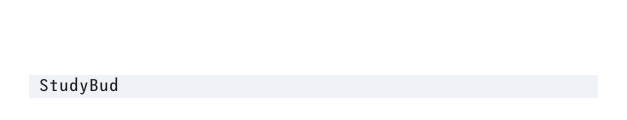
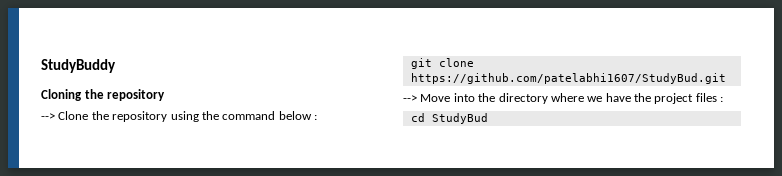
(38, 86) none -> [41,59,116,73] [41,89,166,101] [41,111,317,122] [410,58,474,69] [410,73,726,84] [403,93,724,104] [410,113,425,122] StudyBuddy // Cloning the repository // --> Clone the repository using the command below : // git clone https://github.com/patelabhi1607/StudyBud.git // --> Move into the directory where we have the project files : // cd

